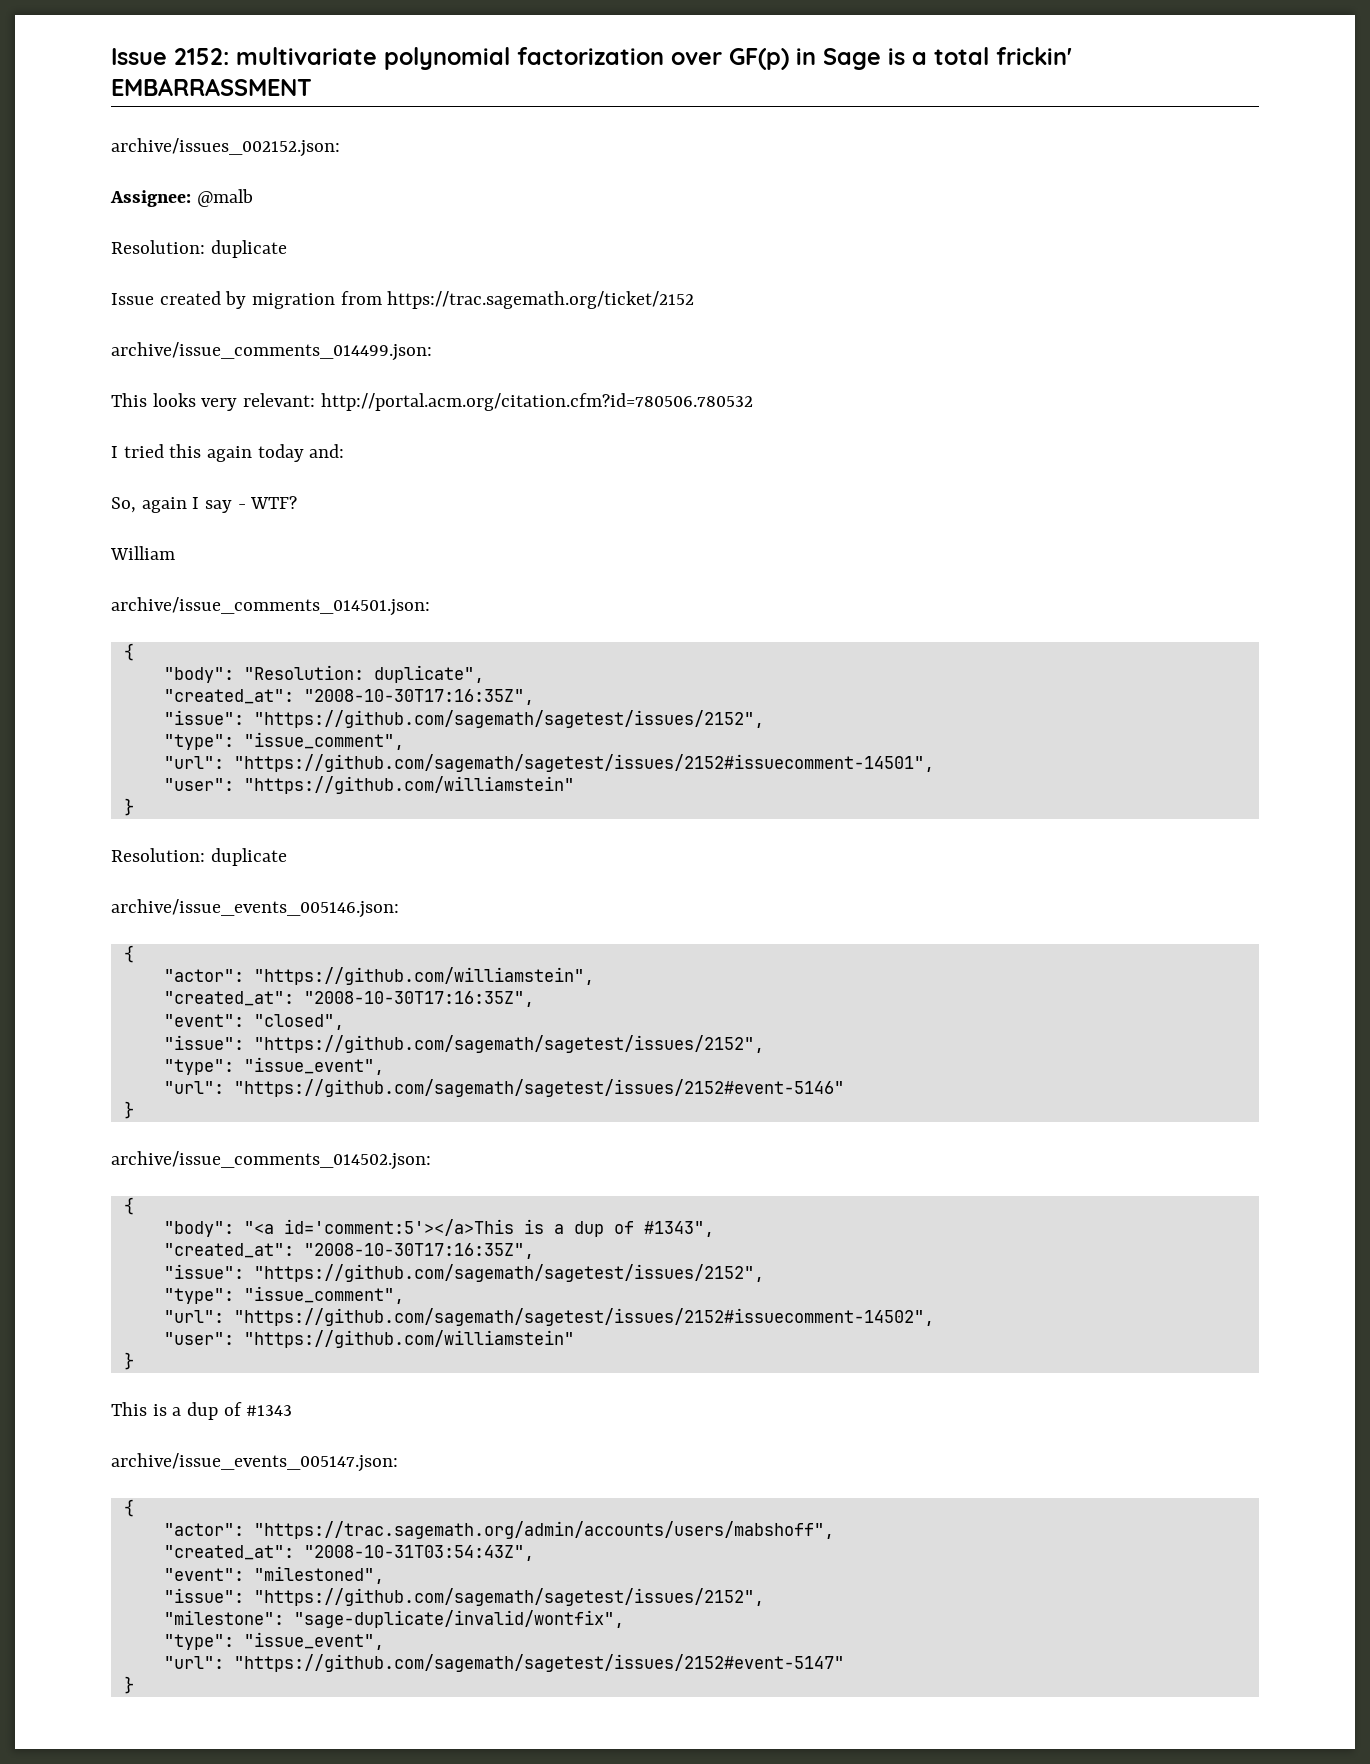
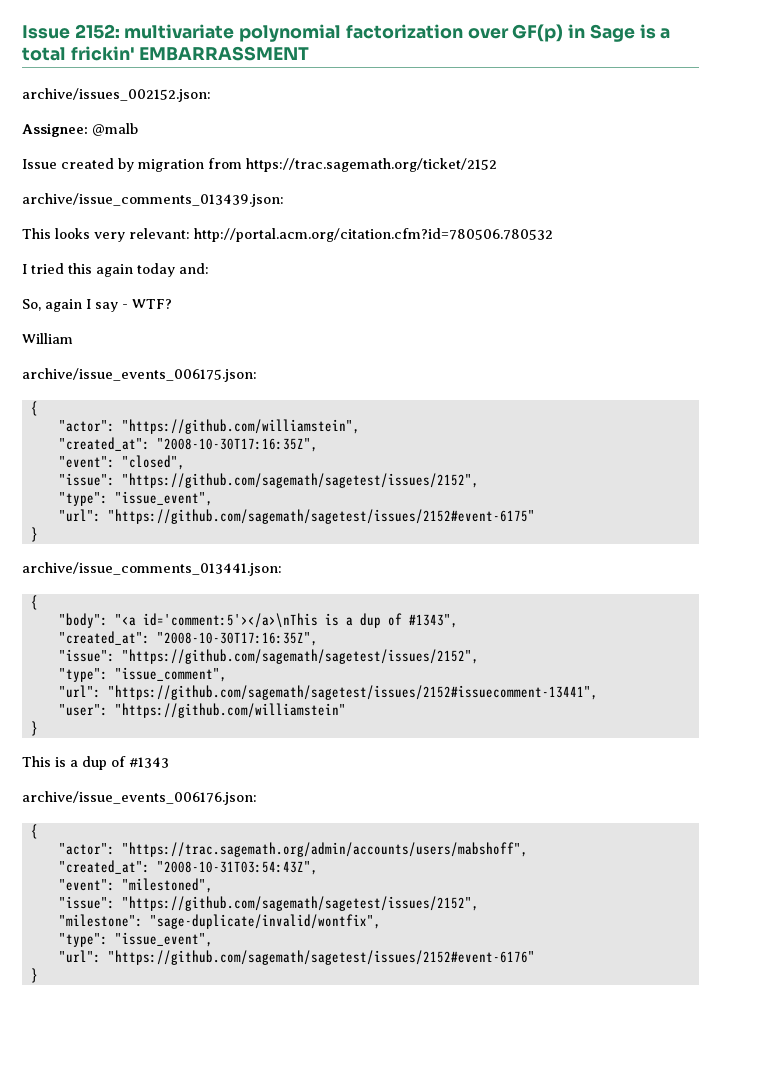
[111,240,287,258] // Resolution: duplicate -> (138, 129) none
[111,342,432,361] archive/issue_comments_014499.json: -> [22,193,284,207] archive/issue_comments_013439.json:
[111,597,430,616] [123,643,134,661] [163,665,484,683] [163,689,534,705] [163,710,764,728] [163,732,404,750] [163,754,934,772] [163,776,574,794] [123,798,134,816] [111,848,287,866] [111,899,399,918] archive/issue_comments_014501.json: // { // "body": "Resolution: duplicate", // "created_at": "2008-10-30T17:16:35Z", // "issue": "https://github.com/sagemath/sagetest/issues/2152", // "type": "issue_comment", // "url": "https://github.com/sagemath/sagetest/issues/2152#issuecomment-14501", // "user": "https://github.com/williamstein" // } // Resolution: duplicate // archive/issue_events_005146.json: -> [22,368,257,382] archive/issue_events_006175.json:
[233,1079,844,1097] [123,1101,134,1119] [111,1151,431,1170] "https://github.com/sagemath/sagetest/issues/2152#event-5146" // } // archive/issue_comments_014502.json: -> [107,509,535,524] [30,527,38,542] [22,562,282,576] "https://github.com/sagemath/sagetest/issues/2152#event-6175" // } // archive/issue_comments_013441.json:
[283,1219,514,1236] id='comment:5'></a>This -> [142,613,318,628] id='comment:5'></a>\nThis
[233,1308,934,1326] "https://github.com/sagemath/sagetest/issues/2152#issuecomment-14502", -> [107,685,598,700] "https://github.com/sagemath/sagetest/issues/2152#issuecomment-13441",
[111,1453,398,1472] archive/issue_events_005147.json: -> [22,791,257,805] archive/issue_events_006176.json:
[233,1654,844,1672] "https://github.com/sagemath/sagetest/issues/2152#event-5147" -> [107,950,535,965] "https://github.com/sagemath/sagetest/issues/2152#event-6176"

